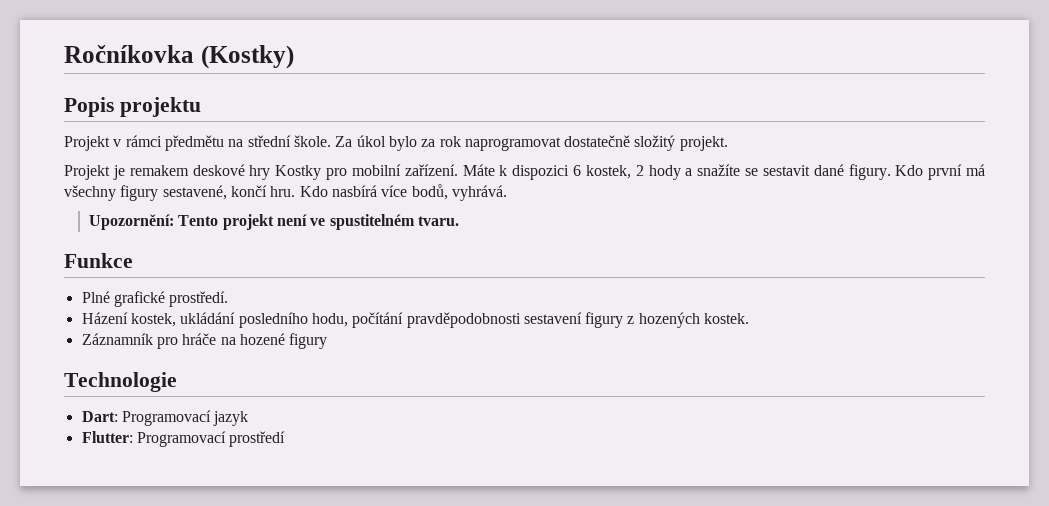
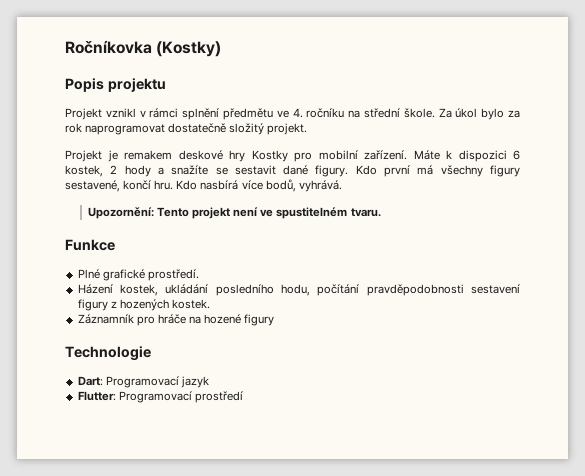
(110, 143) none -> [105,108,136,117] vznikl
[164,135,224,151] předmětu -> [182,108,345,120] splnění předmětu ve 4. ročníku

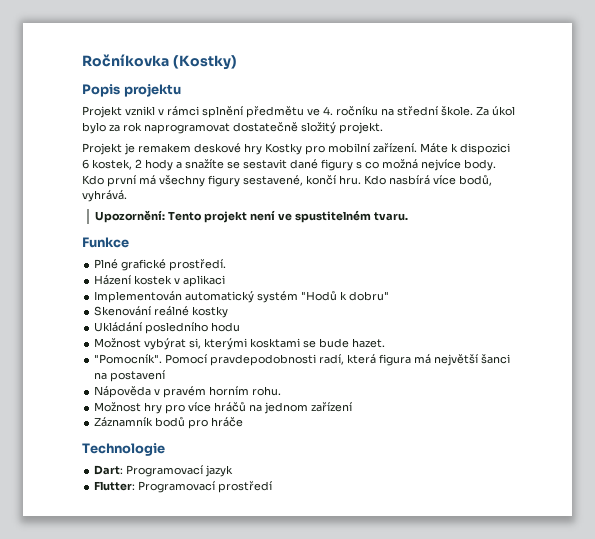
[315,165,349,177] figury. -> [321,159,496,171] figury s co možná nejvíce body.
[119,284,520,296] [77,299,210,311] kostek, ukládání posledního hodu, počítání pravděpodobnosti sestavení figury z hozených kostek. -> [134,275,226,287] [94,290,390,303] [94,306,229,318] [94,322,241,334] [94,338,386,350] [94,354,511,366] [94,370,166,382] [94,386,282,398] [94,401,353,414] kostek v aplikaci // Implementován automatický systém "Hodů k dobru" // Skenování reálné kostky // Ukládání posledního hodu // Možnost vybýrat si, kterými kosktami se bude hazet. // "Pomocník". Pomocí pravdepodobnosti radí, která figura má největší šanci na postavení // Nápověda v pravém horním rohu. // Možnost hry pro více hráčů na jednom zařízení
(134, 319) none -> [155,416,186,427] bodů
[188,314,275,326] na hozené figury -> (244, 422) none

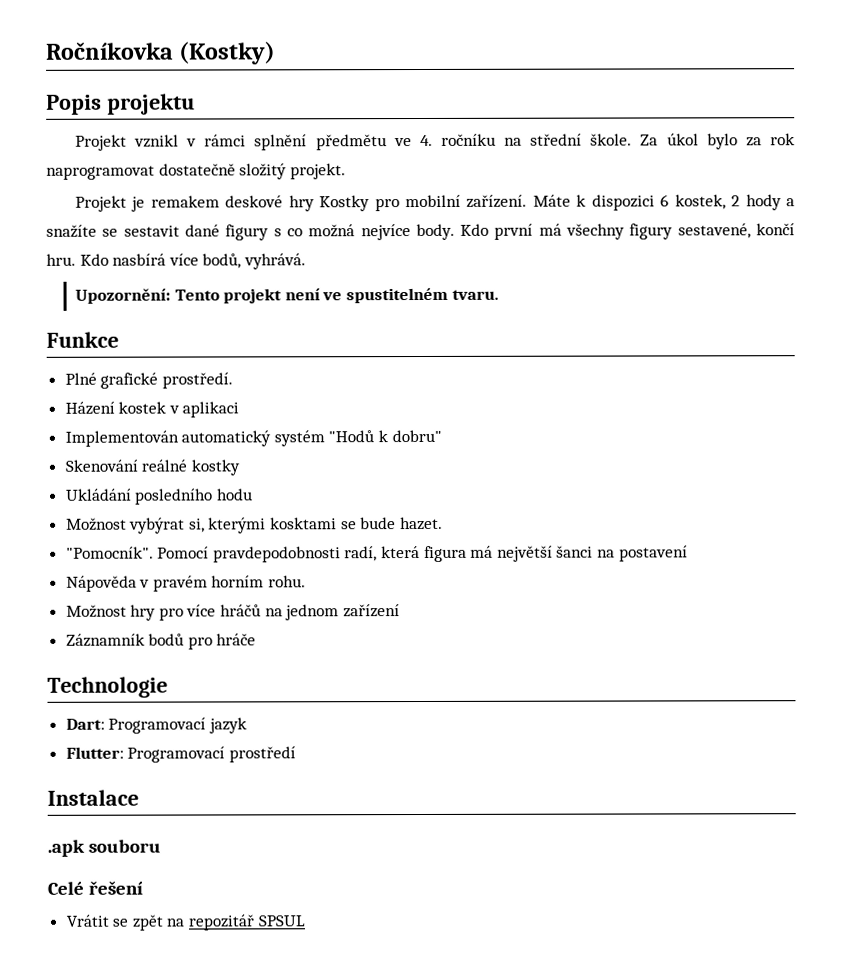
(273, 487) none -> [47,789,139,806] [47,839,162,857] [47,880,144,895] [65,914,305,931] // Instalace // .apk souboru // Celé řešení // Vrátit se zpět na repozitář SPSUL

